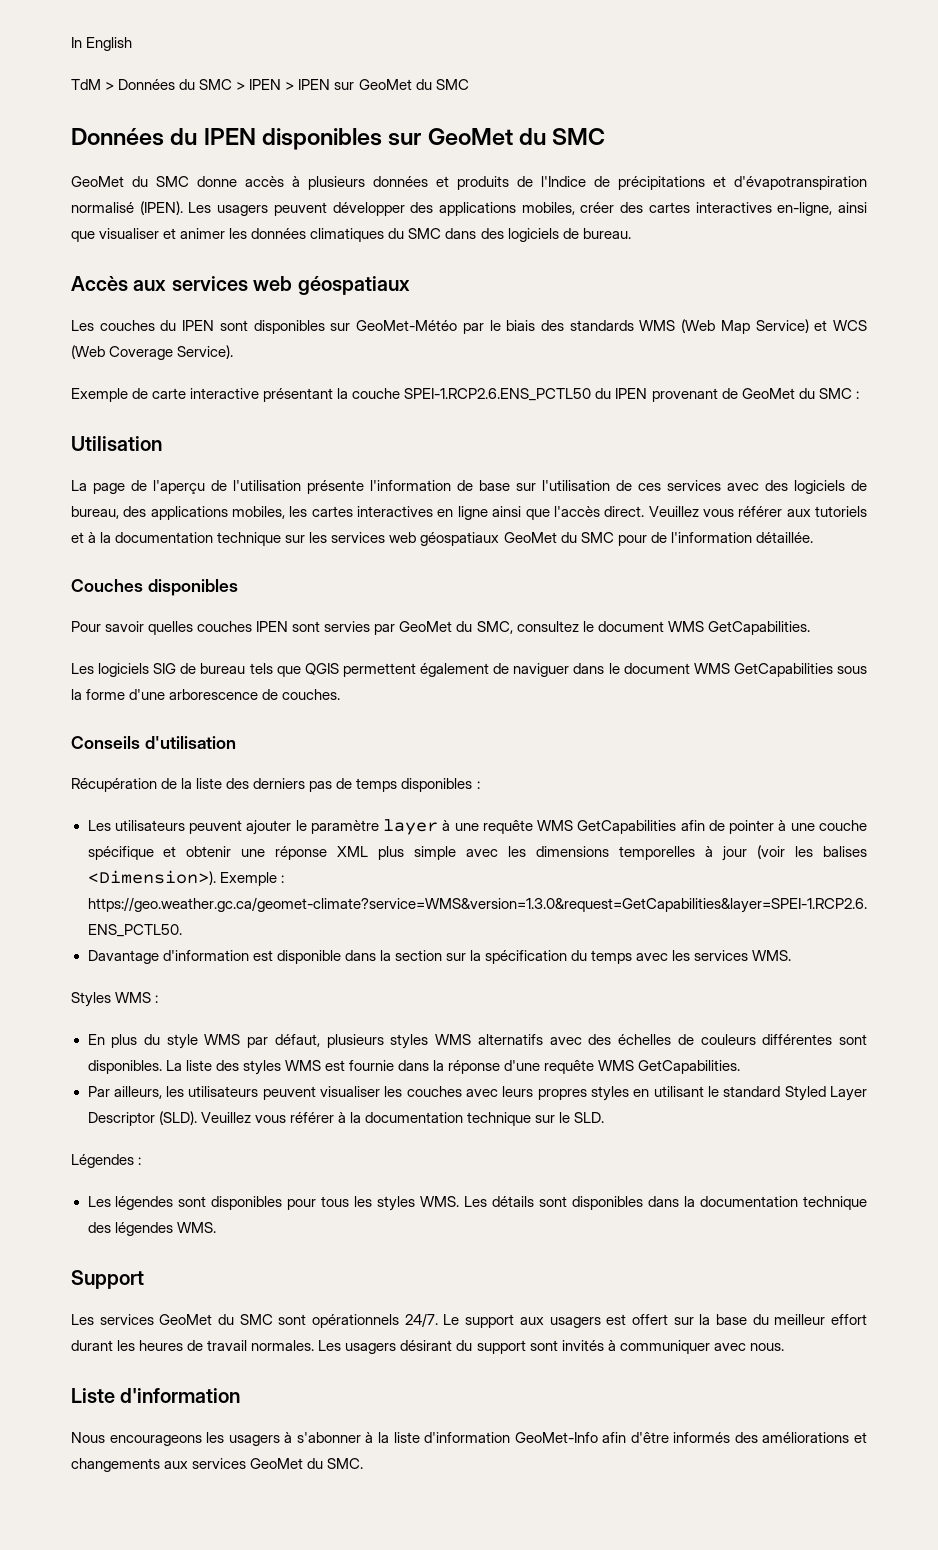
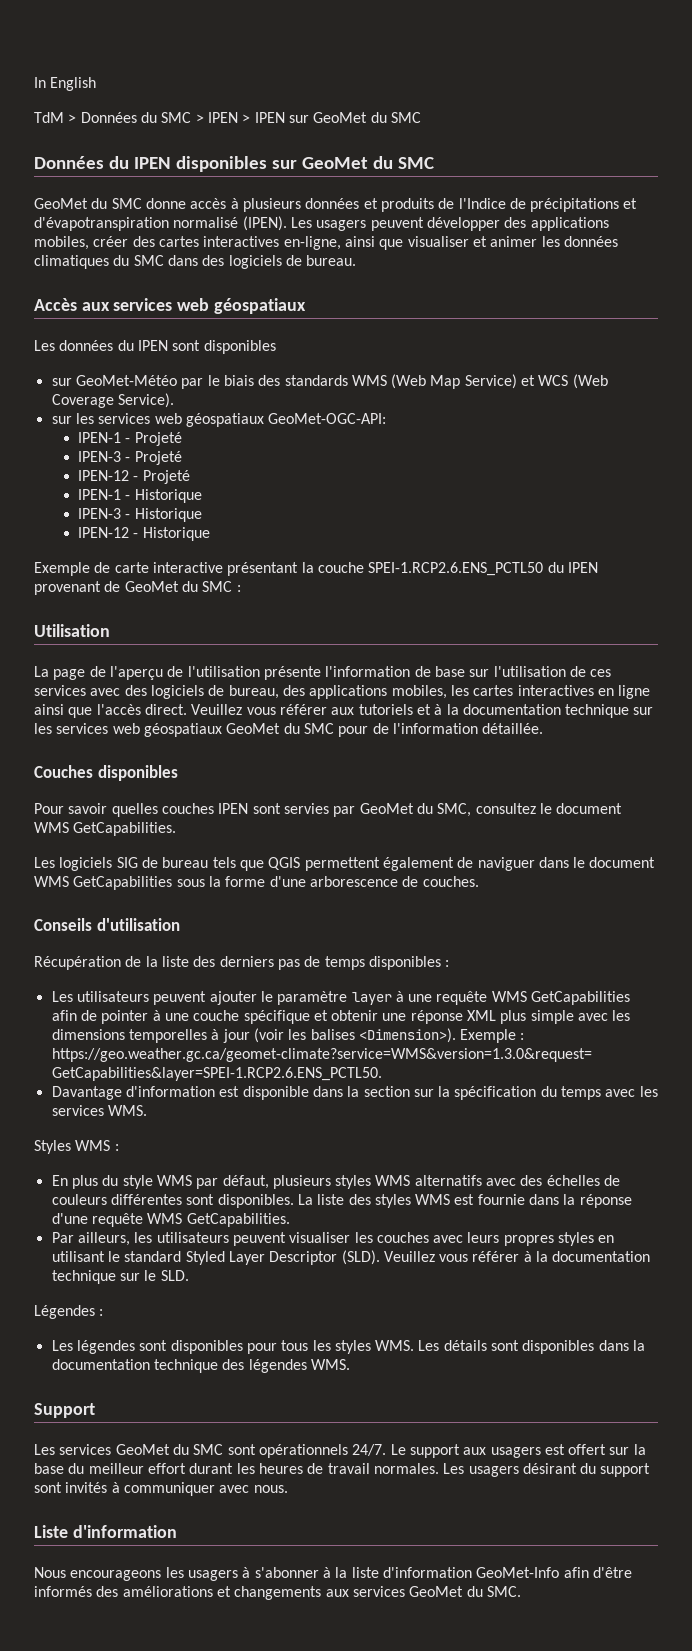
[99,320,155,331] couches -> [59,340,114,351] données
(325, 327) none -> (276, 347) //
(234, 352) none -> [51,413,387,427] [77,432,182,446] [77,451,182,465] [77,470,190,484] [77,489,202,503] [77,508,202,522] [77,527,210,541] // sur les services web géospatiaux GeoMet-OGC-API: // IPEN-1 - Projeté // IPEN-3 - Projeté // IPEN-12 - Projeté // IPEN-1 - Historique // IPEN-3 - Historique // IPEN-12 - Historique

